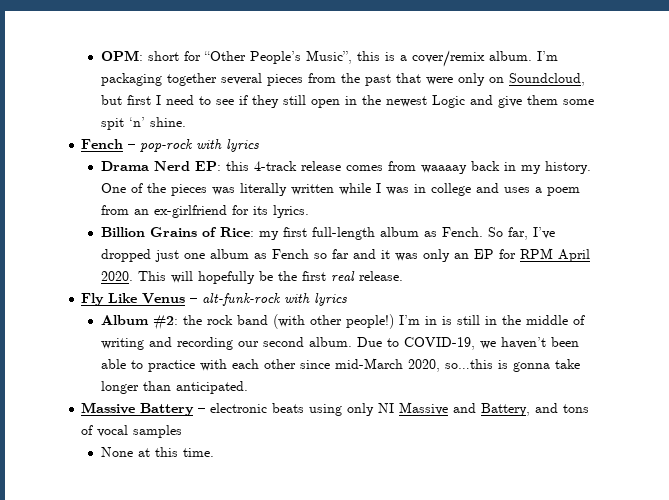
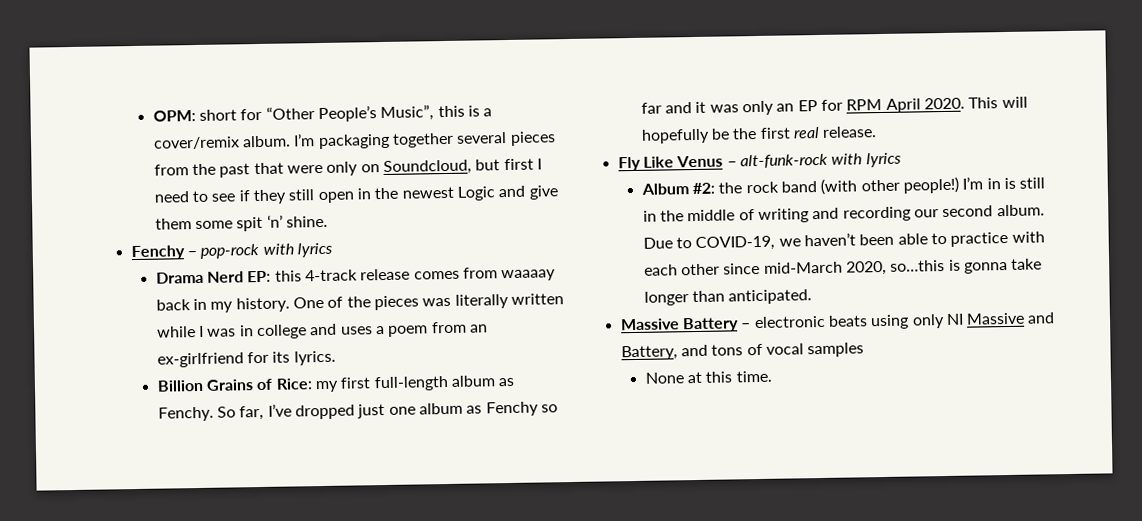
[81,139,124,149] Fench -> [130,245,185,261] Fenchy
[441,227,483,237] Fench. -> [157,406,214,422] Fenchy.
[271,249,309,259] Fench -> [485,401,539,417] Fenchy

